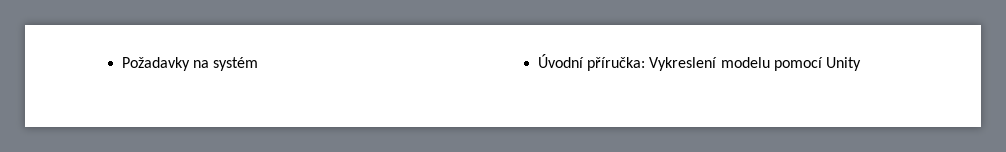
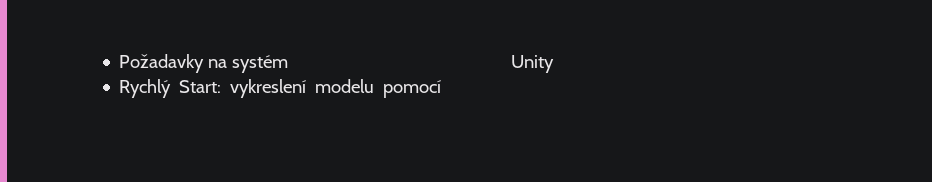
[538,54,718,71] Úvodní příručka: Vykreslení -> [119,79,307,98] Rychlý Start: vykreslení

